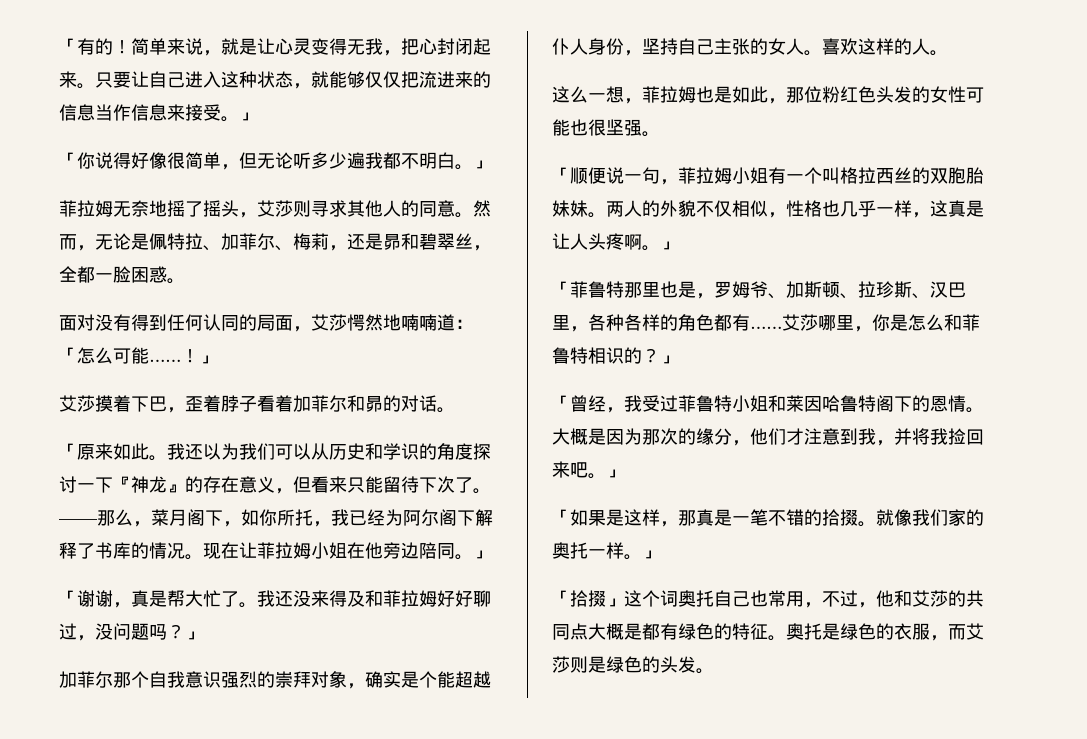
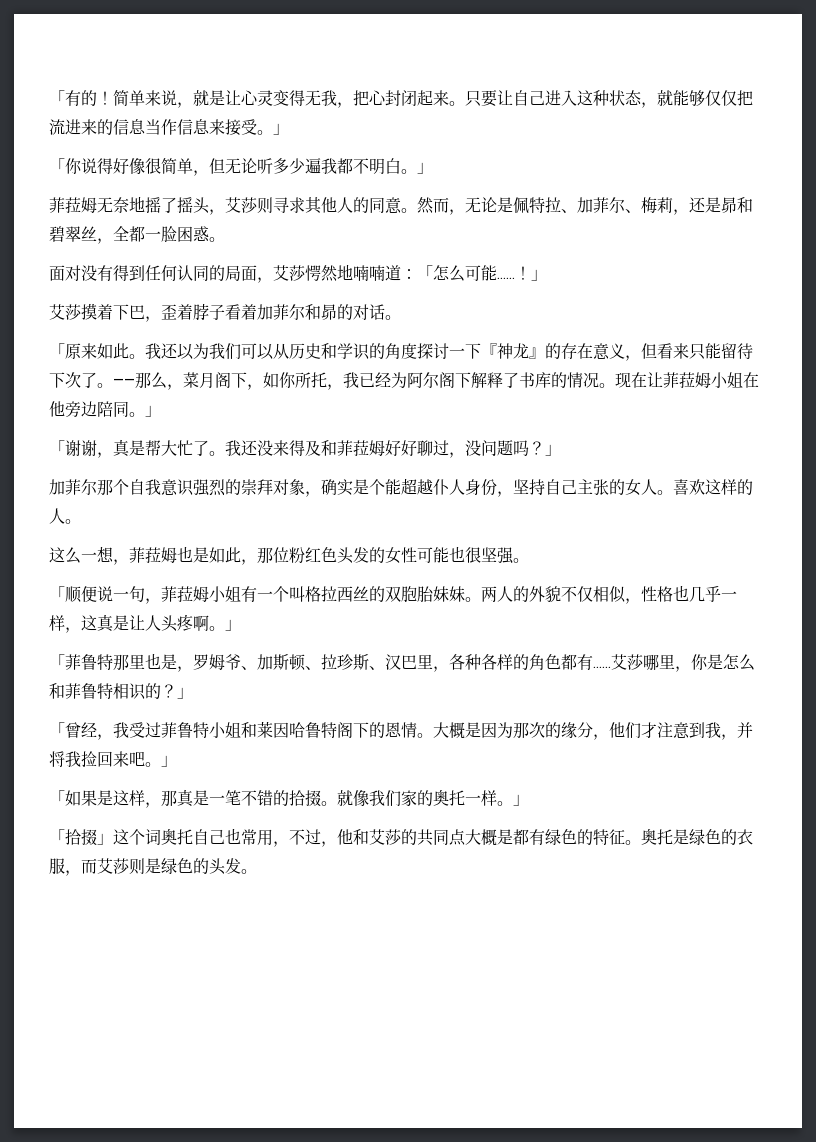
[77,200,95,217] 拉 -> [65,197,81,213] 菈
[275,542,293,559] 拉 -> [679,372,695,388] 菈
[401,590,419,607] 拉 -> [353,440,369,456] 菈
[660,86,678,103] 拉 -> [145,547,161,563] 菈
[696,167,714,184] 拉 -> [177,586,193,602] 菈

